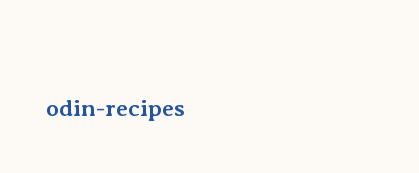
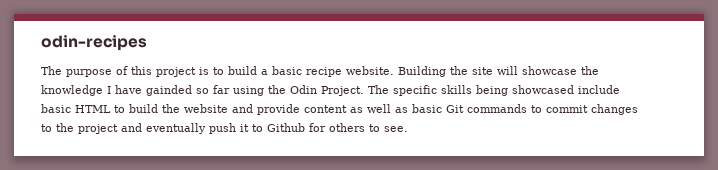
(185, 110) none -> [41,66,599,77] [41,85,620,96] [41,104,638,115] [41,123,408,134] // The purpose of this project is to build a basic recipe website. Building the site will showcase the knowledge I have gainded so far using the Odin Project. The specific skills being showcased include basic HTML to build the website and provide content as well as basic Git commands to commit changes to the project and eventually push it to Github for others to see.

